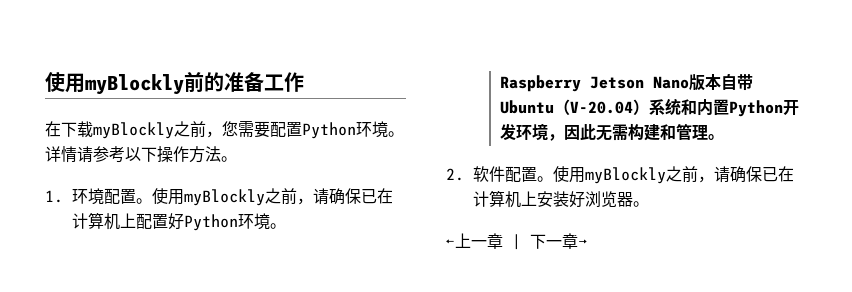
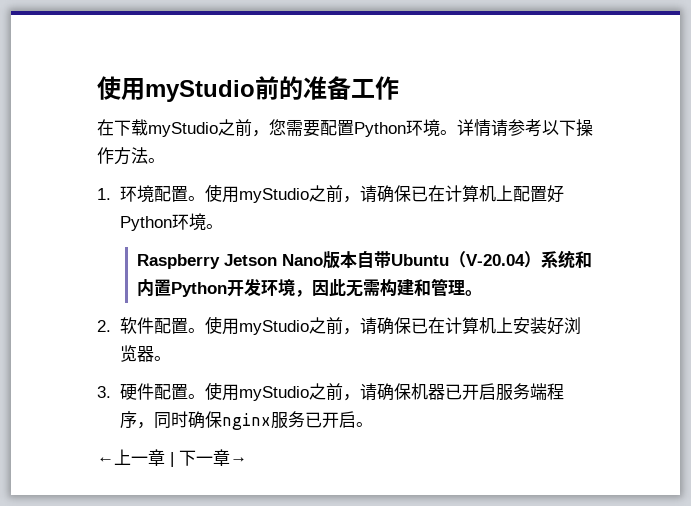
[45,72,184,95] 使用myBlockly -> [97,76,255,102] 使用myStudio
[93,122,174,139] myBlockly -> [148,122,218,137] myStudio
[184,189,266,206] myBlockly -> [238,188,309,203] myStudio
[585,167,667,184] myBlockly -> [238,320,309,335] myStudio
(650, 204) none -> [97,382,564,401] [119,411,373,430] // 3.硬件配置。使用myStudio之前，请确保机器已开启服务端程序，同时确保nginx服务已开启。

